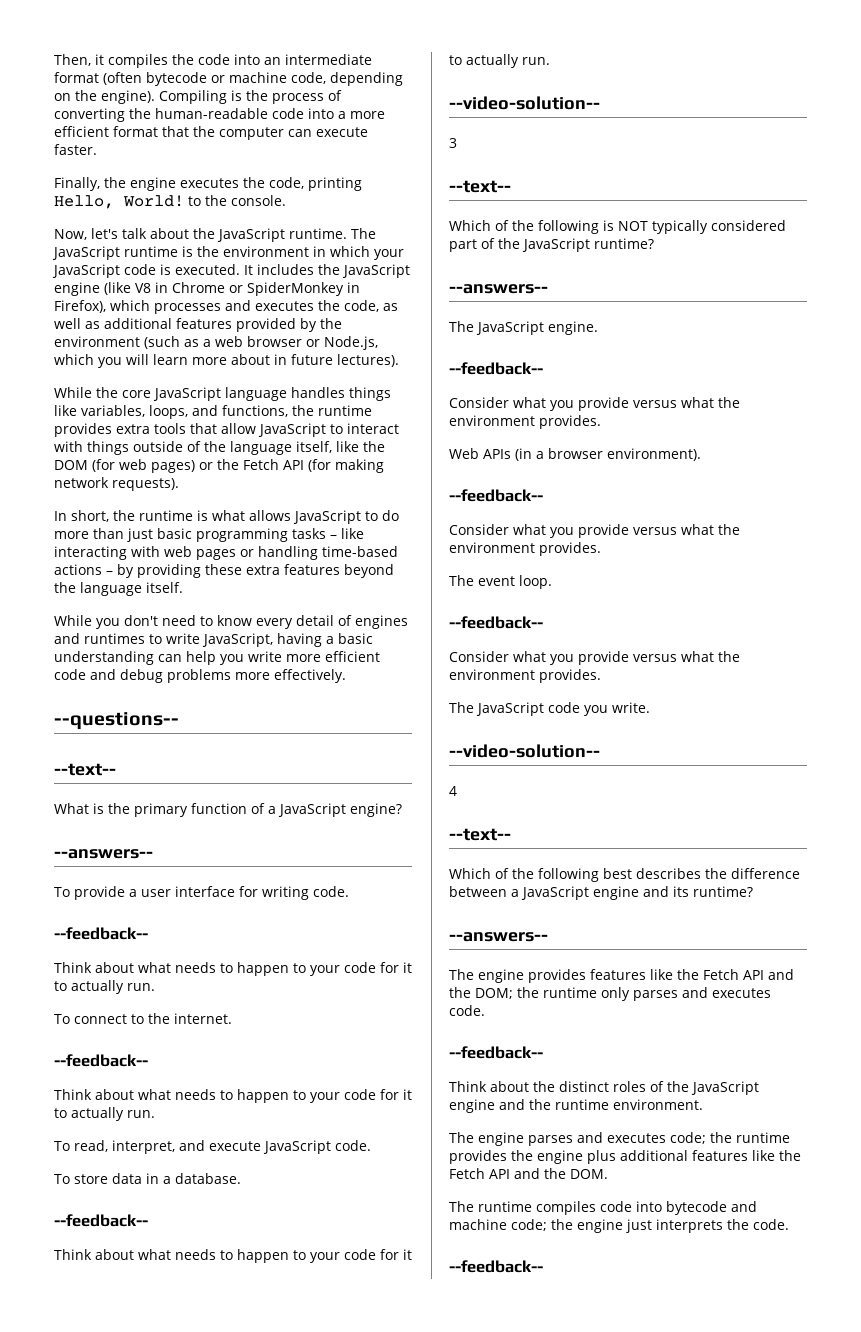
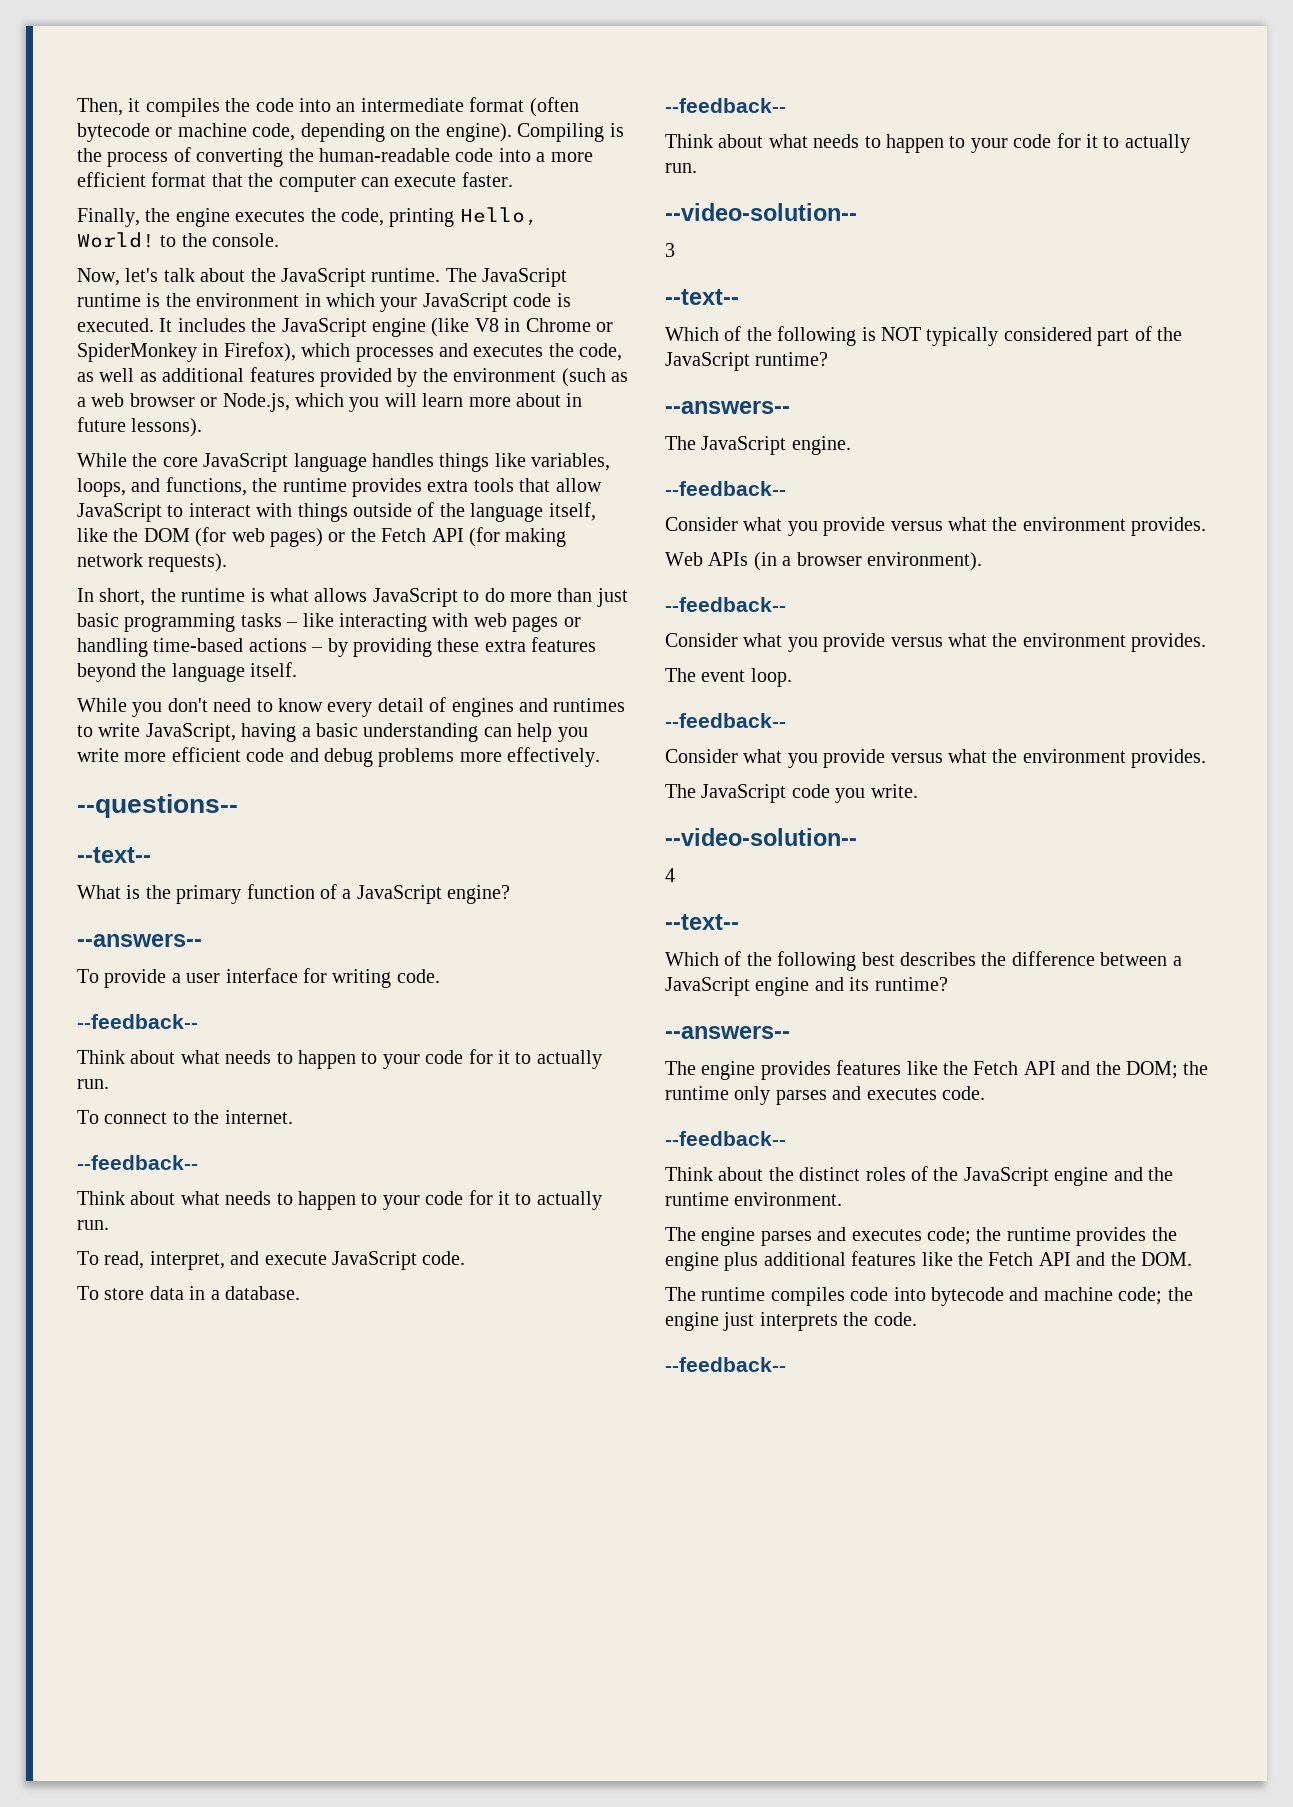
[337,354,399,367] lectures). -> [131,418,203,437] lessons).

